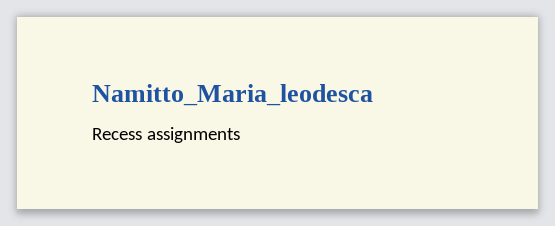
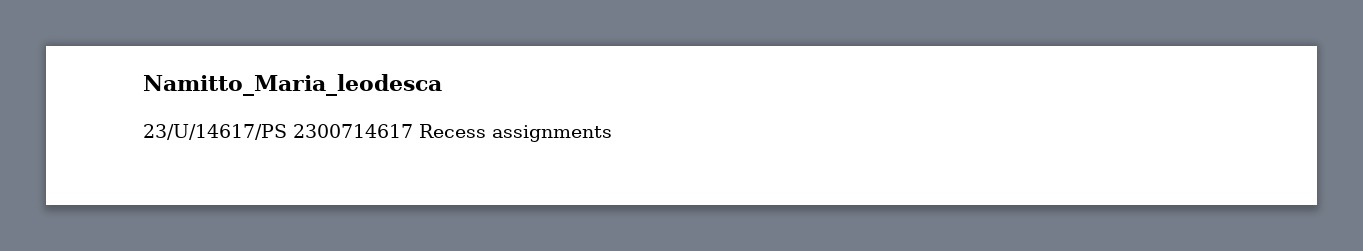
(373, 95) none -> [143,124,413,140] 23/U/14617/PS 2300714617

